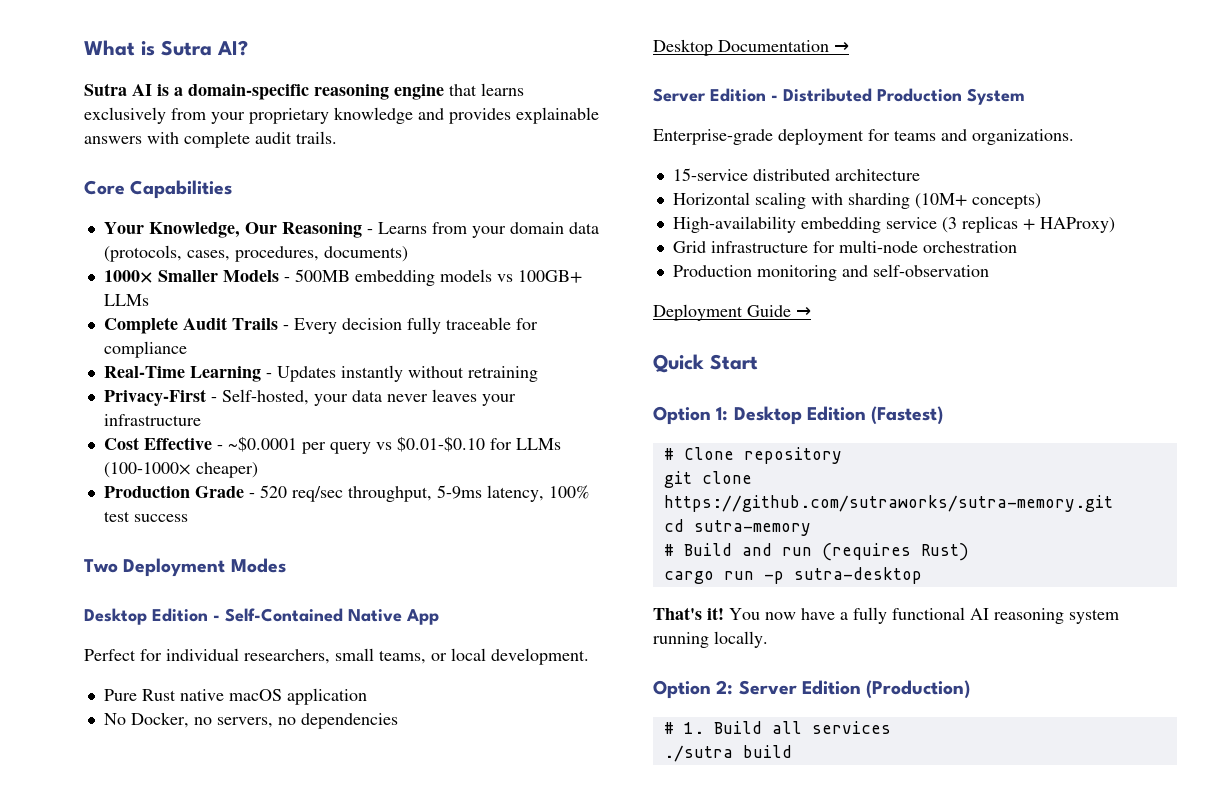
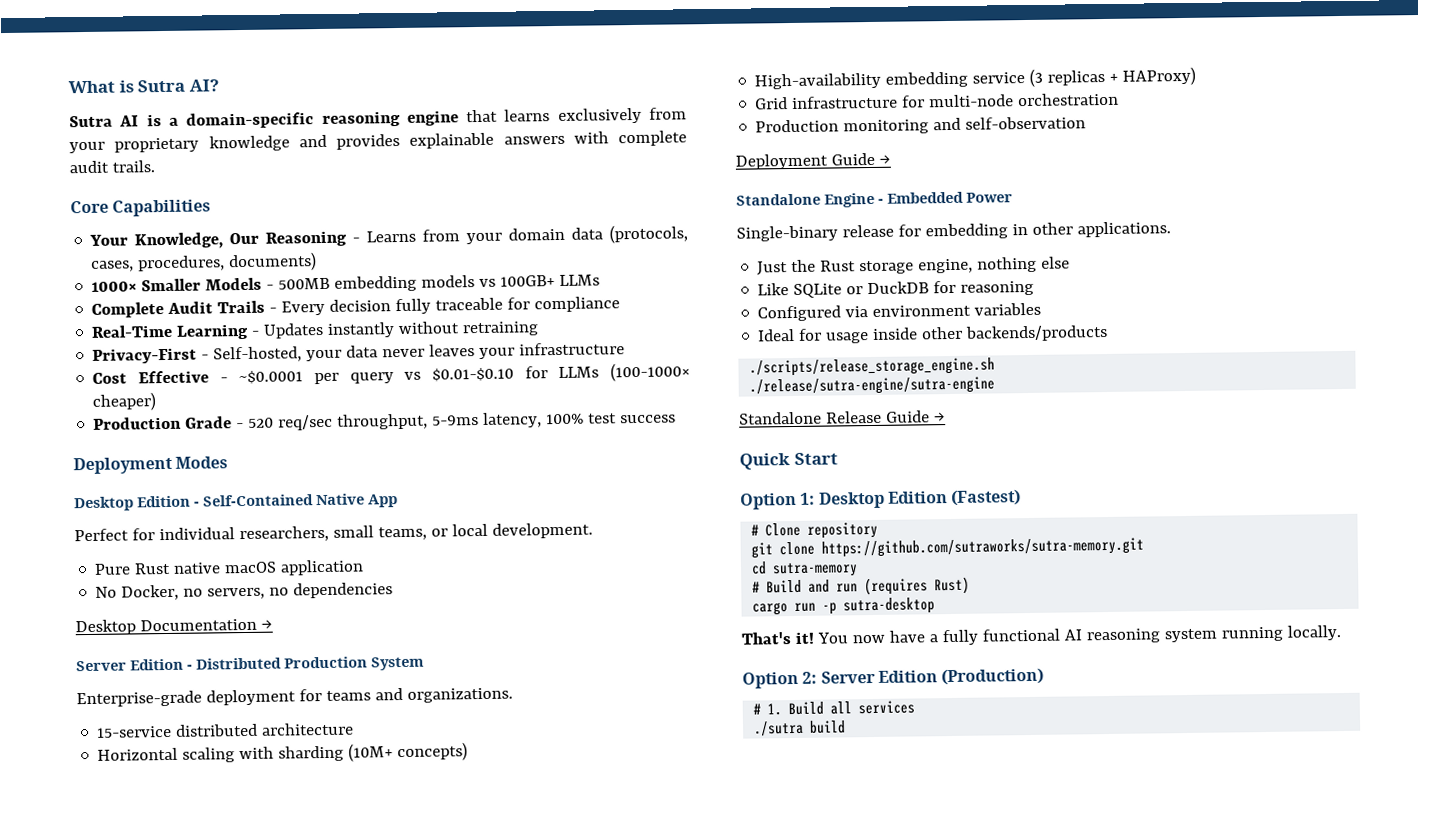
[84,559,118,573] Two -> (677, 419) none
(811, 312) none -> [736,191,1013,208] [736,221,1171,242] [757,256,1071,276] [757,280,1035,298] [757,302,1042,322] [757,324,1109,344] [749,357,996,377] [749,376,996,396] [739,410,946,425] // Standalone Engine - Embedded Power // Single-binary release for embedding in other applications. // Just the Rust storage engine, nothing else // Like SQLite or DuckDB for reasoning // Configured via environment variables // Ideal for usage inside other backends/products // ./scripts/release_storage_engine.sh // ./release/sutra-engine/sutra-engine // Standalone Release Guide →

